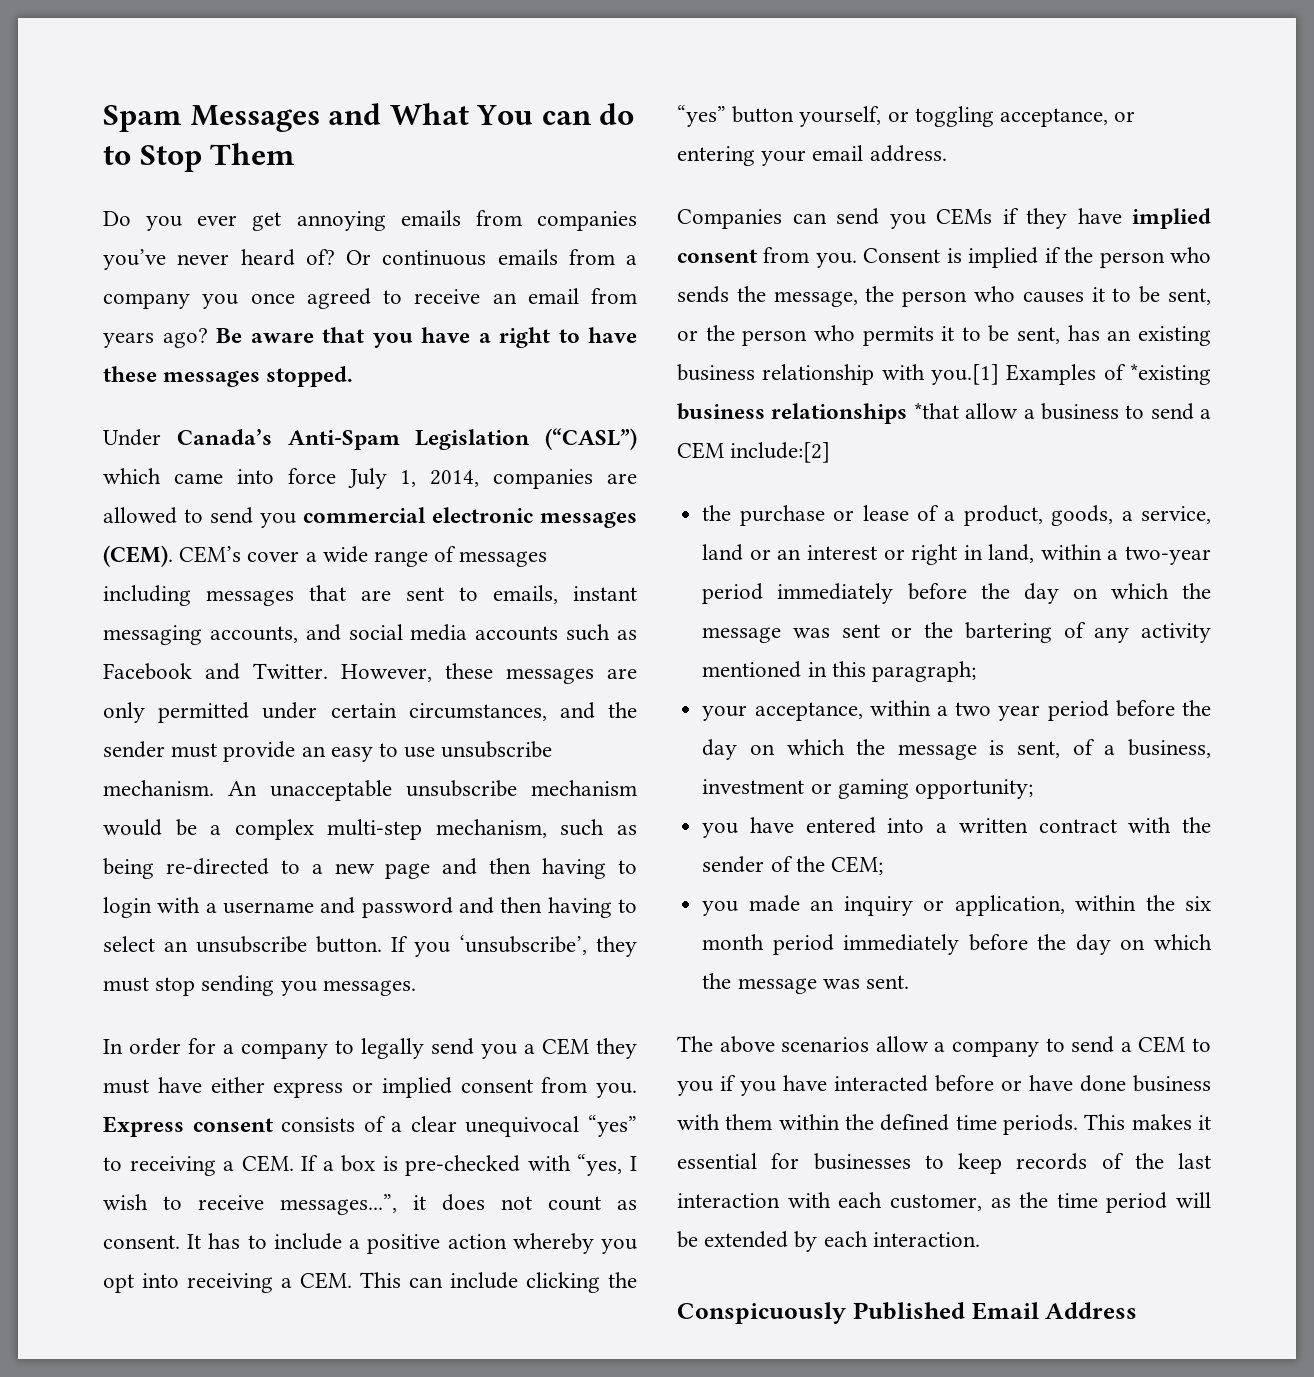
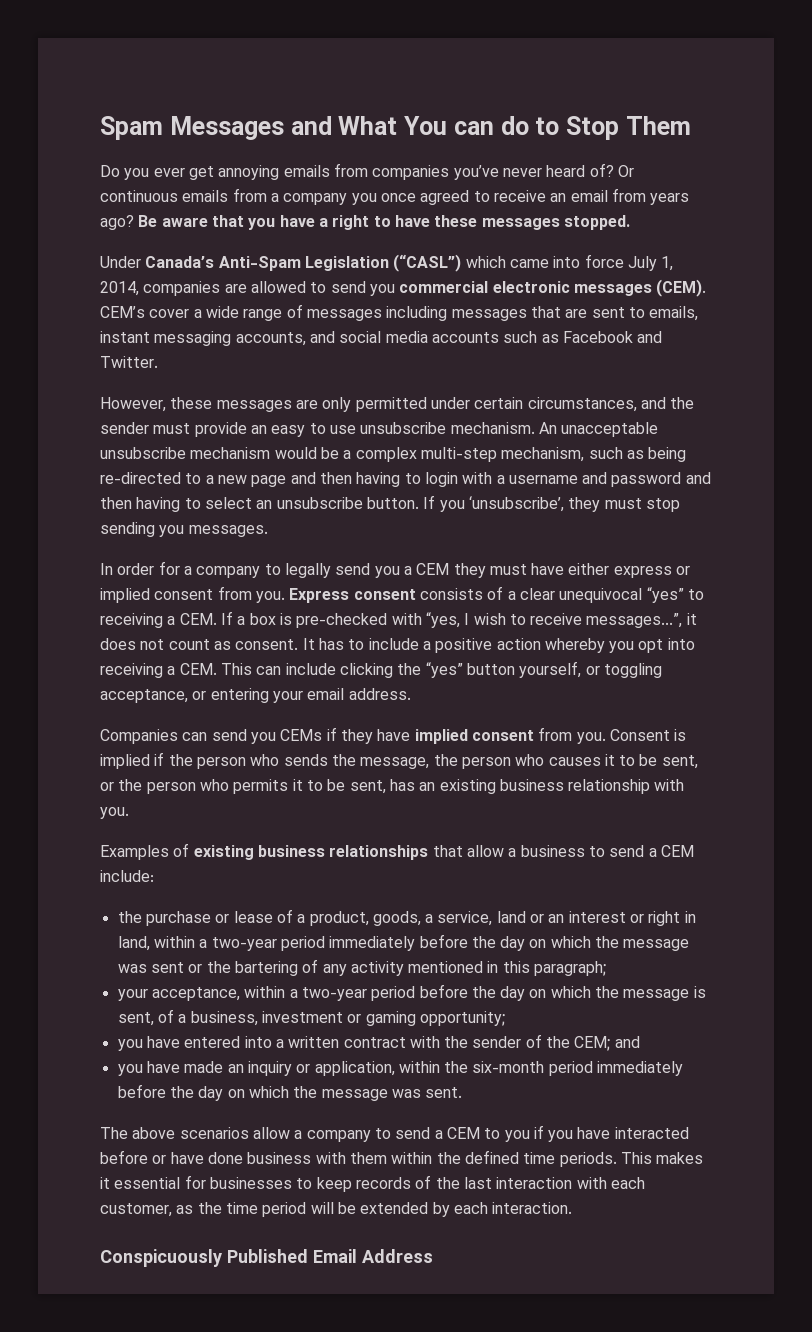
(328, 671) none -> (158, 362) //
[931,364,999,385] you.[1] -> [100,807,129,819] you. //
[1130,363,1211,385] *existing -> [193,845,254,860] existing
[913,402,959,419] *that -> [432,845,463,857] that
[730,442,831,463] include:[2] -> [100,870,154,882] include:
[955,702,1041,721] two year -> [301,987,367,1001] two-year
[702,901,739,916] // you -> [614,1036,640,1048] [117,1061,180,1076] and // you have
[1185,896,1211,911] [702,934,765,950] six month -> [472,1061,545,1073] six-month

